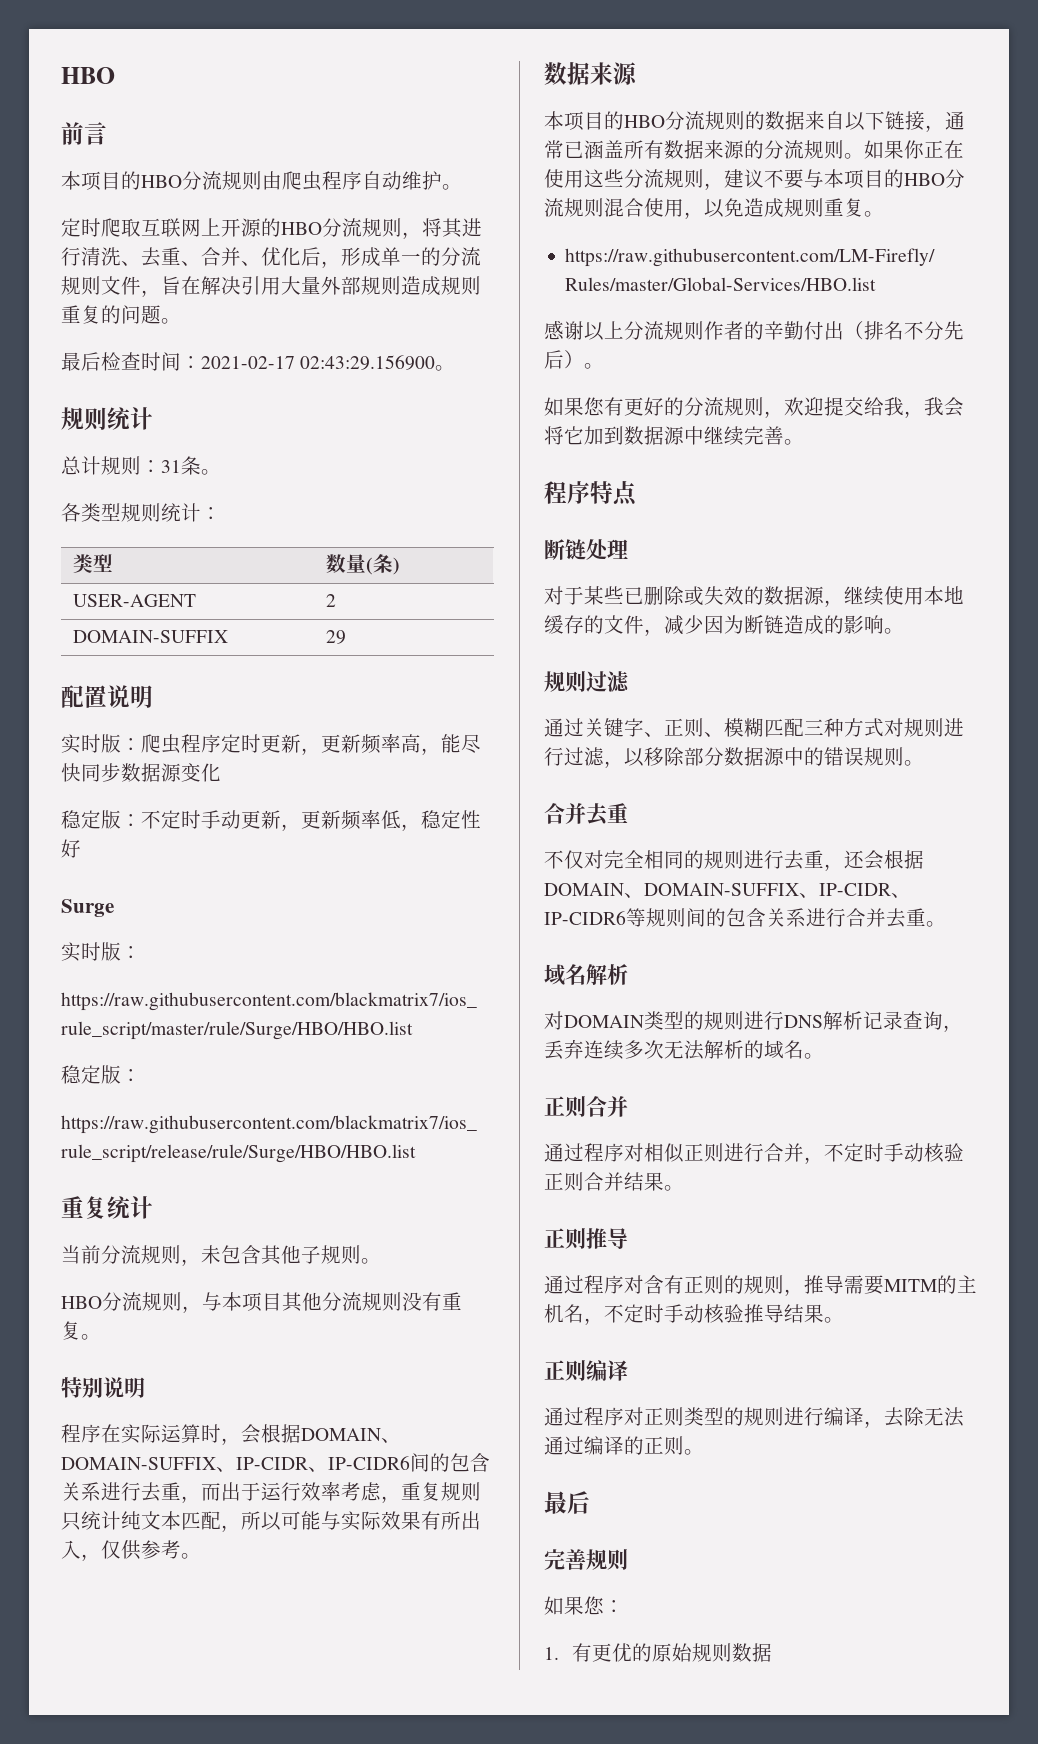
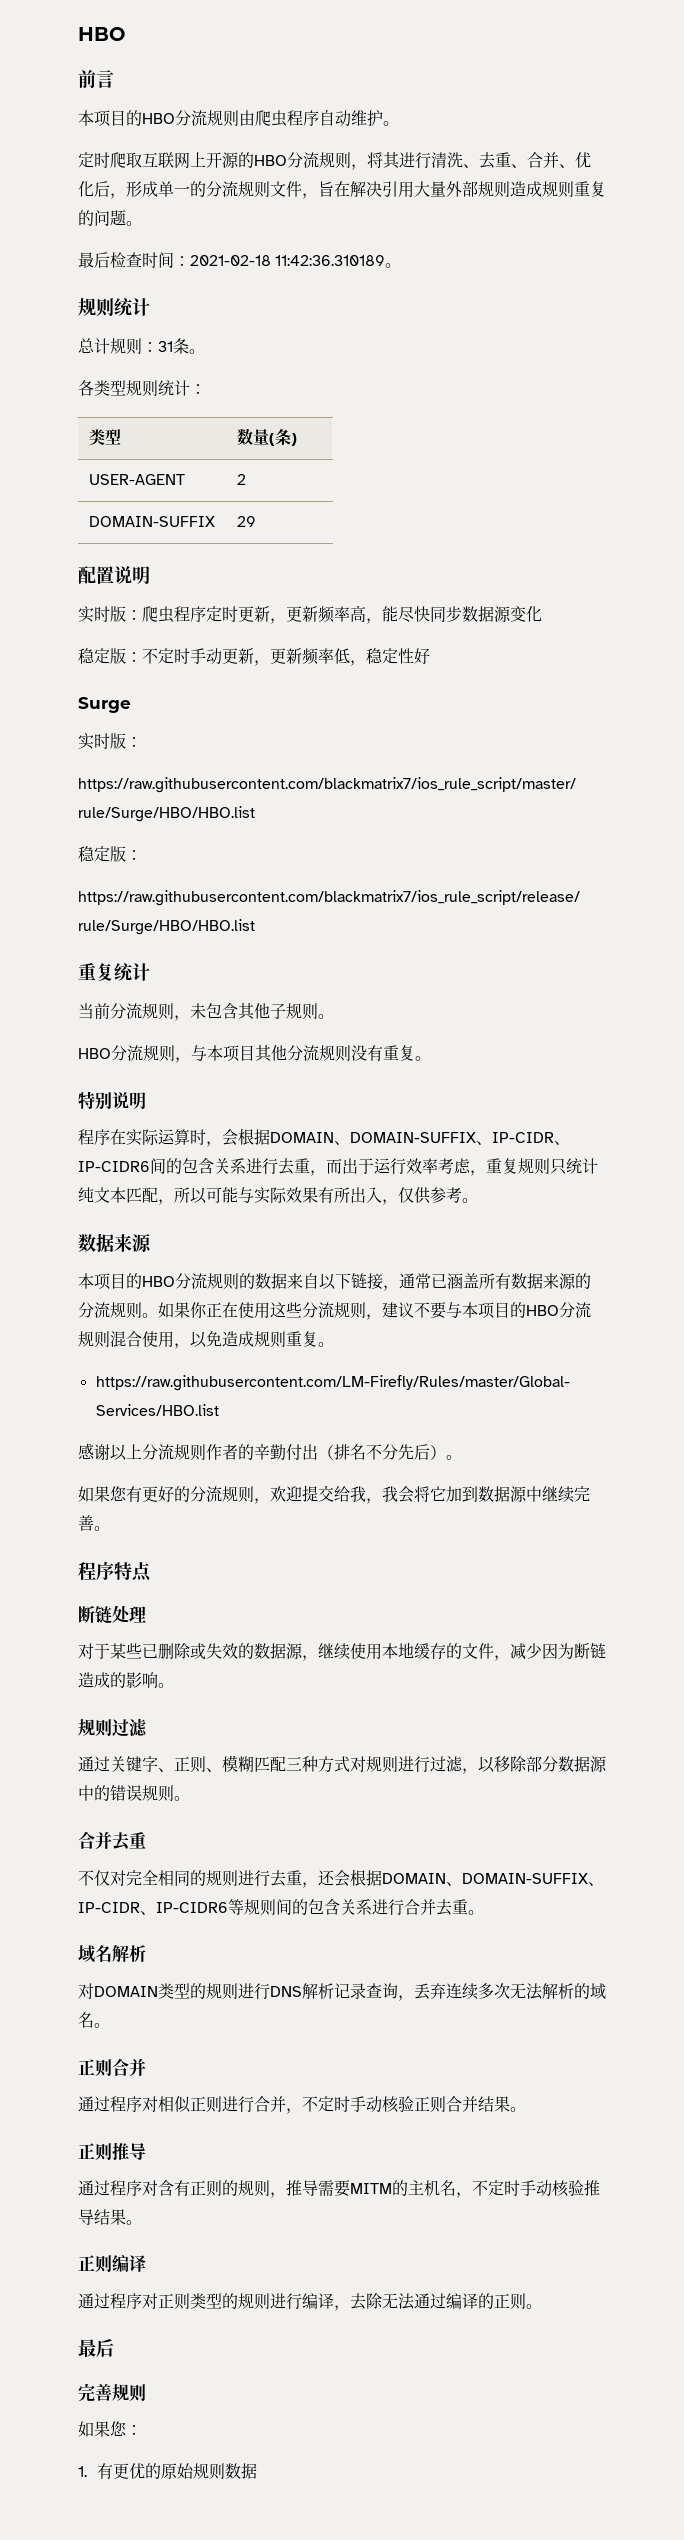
[201,355,436,370] 2021-02-17 02:43:29.156900 -> [190,255,386,266] 2021-02-18 11:42:36.310189

